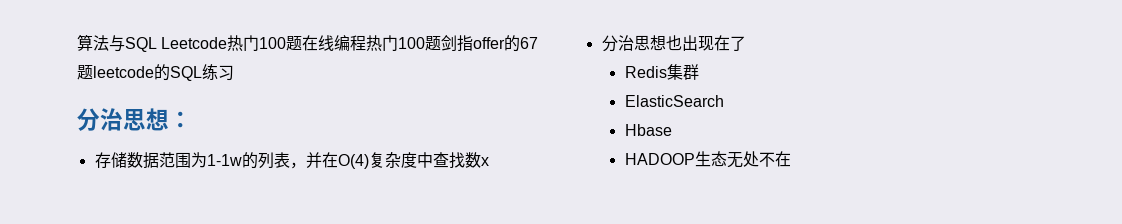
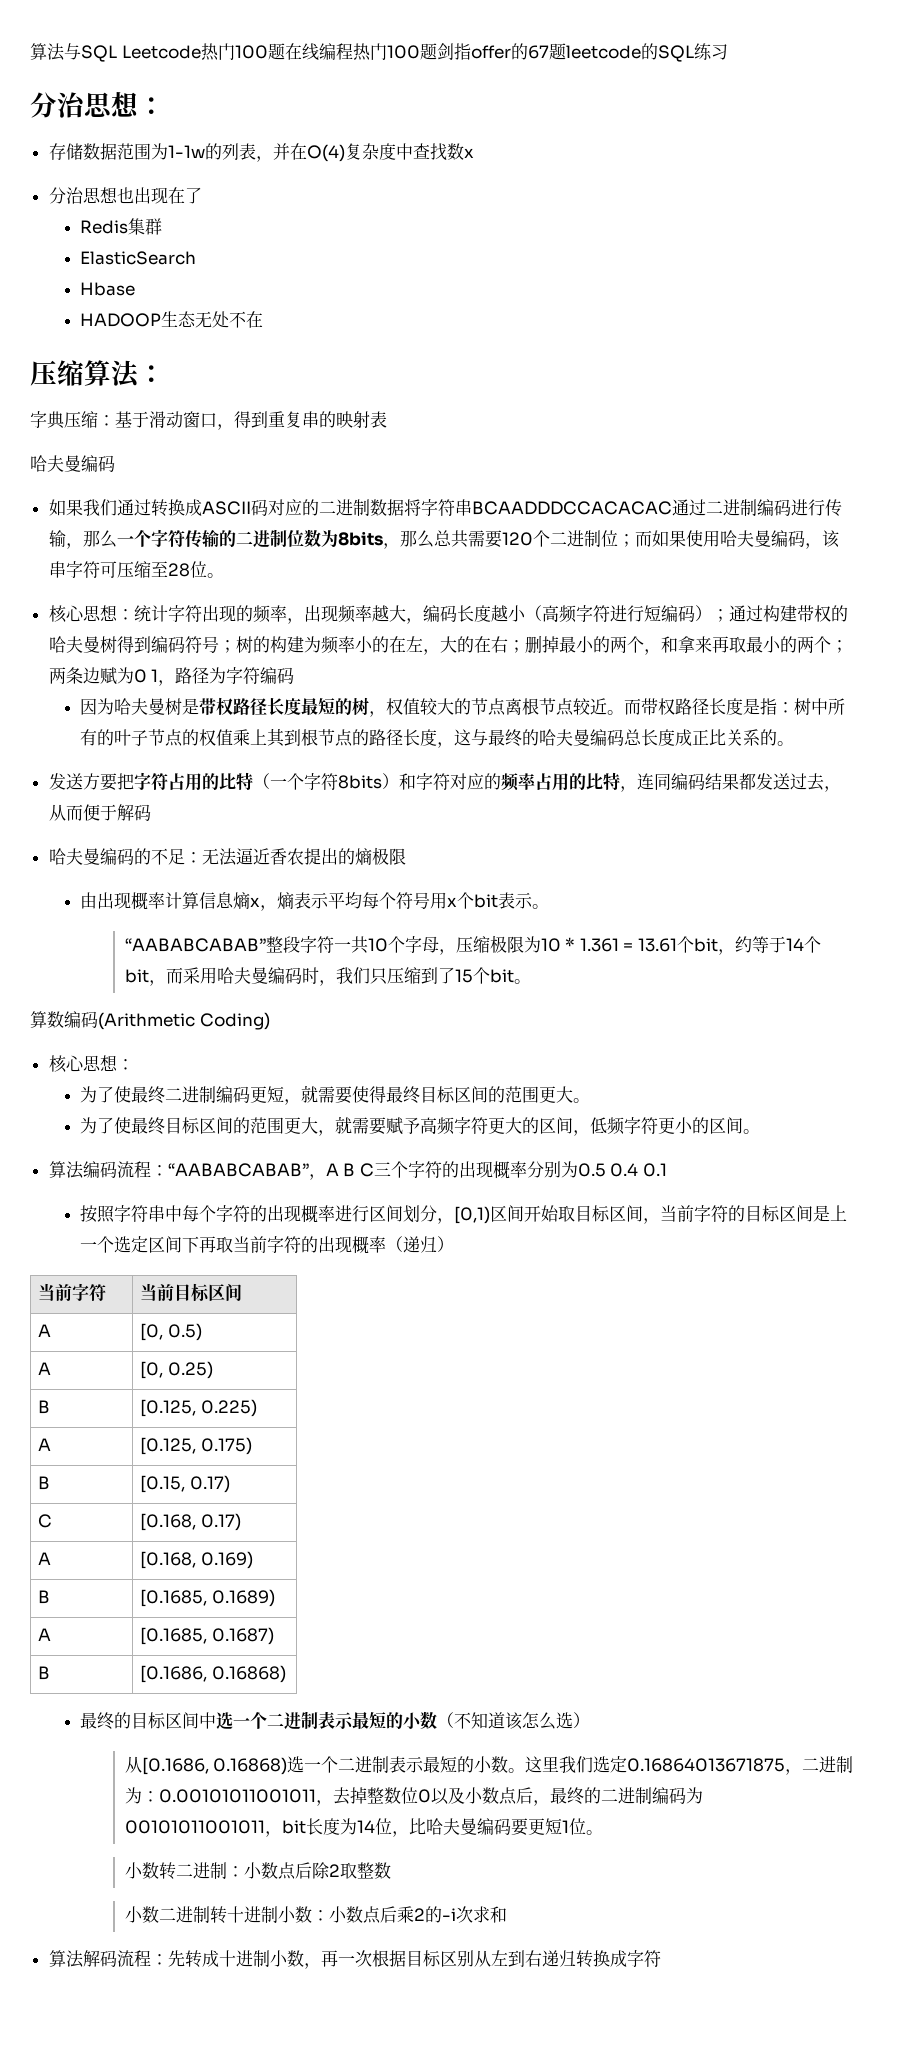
(791, 159) none -> [30,360,165,388] [30,411,387,430] [30,455,115,472] [48,499,842,517] [48,529,840,549] [48,561,224,578] [48,605,848,624] [48,635,848,655] [48,667,295,686] [80,697,846,717] [80,728,795,748] [48,772,841,792] [48,804,151,821] [48,847,406,866] [80,892,550,911] [124,935,822,955] [124,967,531,986] [30,1011,270,1030] [48,1055,134,1073] [80,1085,591,1105] [80,1116,761,1136] [48,1161,668,1180] [80,1205,848,1224] [80,1236,455,1254] [37,1283,106,1301] [139,1283,242,1302] [37,1324,51,1337] [139,1323,202,1341] [37,1362,51,1375] [139,1361,213,1379] [37,1400,50,1414] [139,1399,257,1417] [37,1438,51,1451] [139,1437,252,1455] [37,1476,50,1490] [139,1475,230,1493] [37,1514,52,1528] [139,1513,241,1531] [37,1552,51,1565] [139,1551,253,1569] [37,1590,50,1604] [139,1589,275,1607] [37,1628,51,1641] [139,1627,274,1645] [37,1666,50,1680] [139,1665,286,1683] [80,1711,591,1730] [124,1756,854,1775] [124,1787,703,1806] [124,1818,603,1837] [124,1862,391,1880] [124,1906,507,1924] [48,1950,661,1969] // 压缩算法： // 字典压缩：基于滑动窗口，得到重复串的映射表 // 哈夫曼编码 // 如果我们通过转换成ASCII码对应的二进制数据将字符串BCAADDDCCACACAC通过二进制编码进行传输，那么一个字符传输的二进制位数为8bits，那么总共需要120个二进制位；而如果使用哈夫曼编码，该串字符可压缩至28位。 // 核心思想：统计字符出现的频率，出现频率越大，编码长度越小（高频字符进行短编码）；通过构建带权的哈夫曼树得到编码符号；树的构建为频率小的在左，大的在右；删掉最小的两个，和拿来再取最小的两个；两条边赋为0 1，路径为字符编码 // 因为哈夫曼树是带权路径长度最短的树，权值较大的节点离根节点较近。而带权路径长度是指：树中所有的叶子节点的权值乘上其到根节点的路径长度，这与最终的哈夫曼编码总长度成正比关系的。 // 发送方要把字符占用的比特（一个字符8bits）和字符对应的频率占用的比特，连同编码结果都发送过去，从而便于解码 // 哈夫曼编码的不足：无法逼近香农提出的熵极限 // 由出现概率计算信息熵x，熵表示平均每个符号用x个bit表示。 // “AABABCABAB”整段字符一共10个字母，压缩极限为10 * 1.361 = 13.61个bit，约等于14个bit，而采用哈夫曼编码时，我们只压缩到了15个bit。 // 算数编码(Arithmetic Coding) // 核心思想： // 为了使最终二进制编码更短，就需要使得最终目标区间的范围更大。 // 为了使最终目标区间的范围更大，就需要赋予高频字符更大的区间，低频字符更小的区间。 // 算法编码流程：“AABABCABAB”，A B C三个字符的出现概率分别为0.5 0.4 0.1 // 按照字符串中每个字符的出现概率进行区间划分，[0,1)区间开始取目标区间，当前字符的目标区间是上一个选定区间下再取当前字符的出现概率（递归） // 当前字符 | 当前目标区间 // A | [0, 0.5) // A | [0, 0.25) // B | [0.125, 0.225) // A | [0.125, 0.175) // B | [0.15, 0.17) // C | [0.168, 0.17) // A | [0.168, 0.169) // B | [0.1685, 0.1689) // A | [0.1685, 0.1687) // B | [0.1686, 0.16868) // 最终的目标区间中选一个二进制表示最短的小数（不知道该怎么选） // 从[0.1686, 0.16868)选一个二进制表示最短的小数。这里我们选定0.16864013671875，二进制为：0.00101011001011，去掉整数位0以及小数点后，最终的二进制编码为00101011001011，bit长度为14位，比哈夫曼编码要更短1位。 // 小数转二进制：小数点后除2取整数 // 小数二进制转十进制小数：小数点后乘2的-i次求和 // 算法解码流程：先转成十进制小数，再一次根据目标区别从左到右递归转换成字符

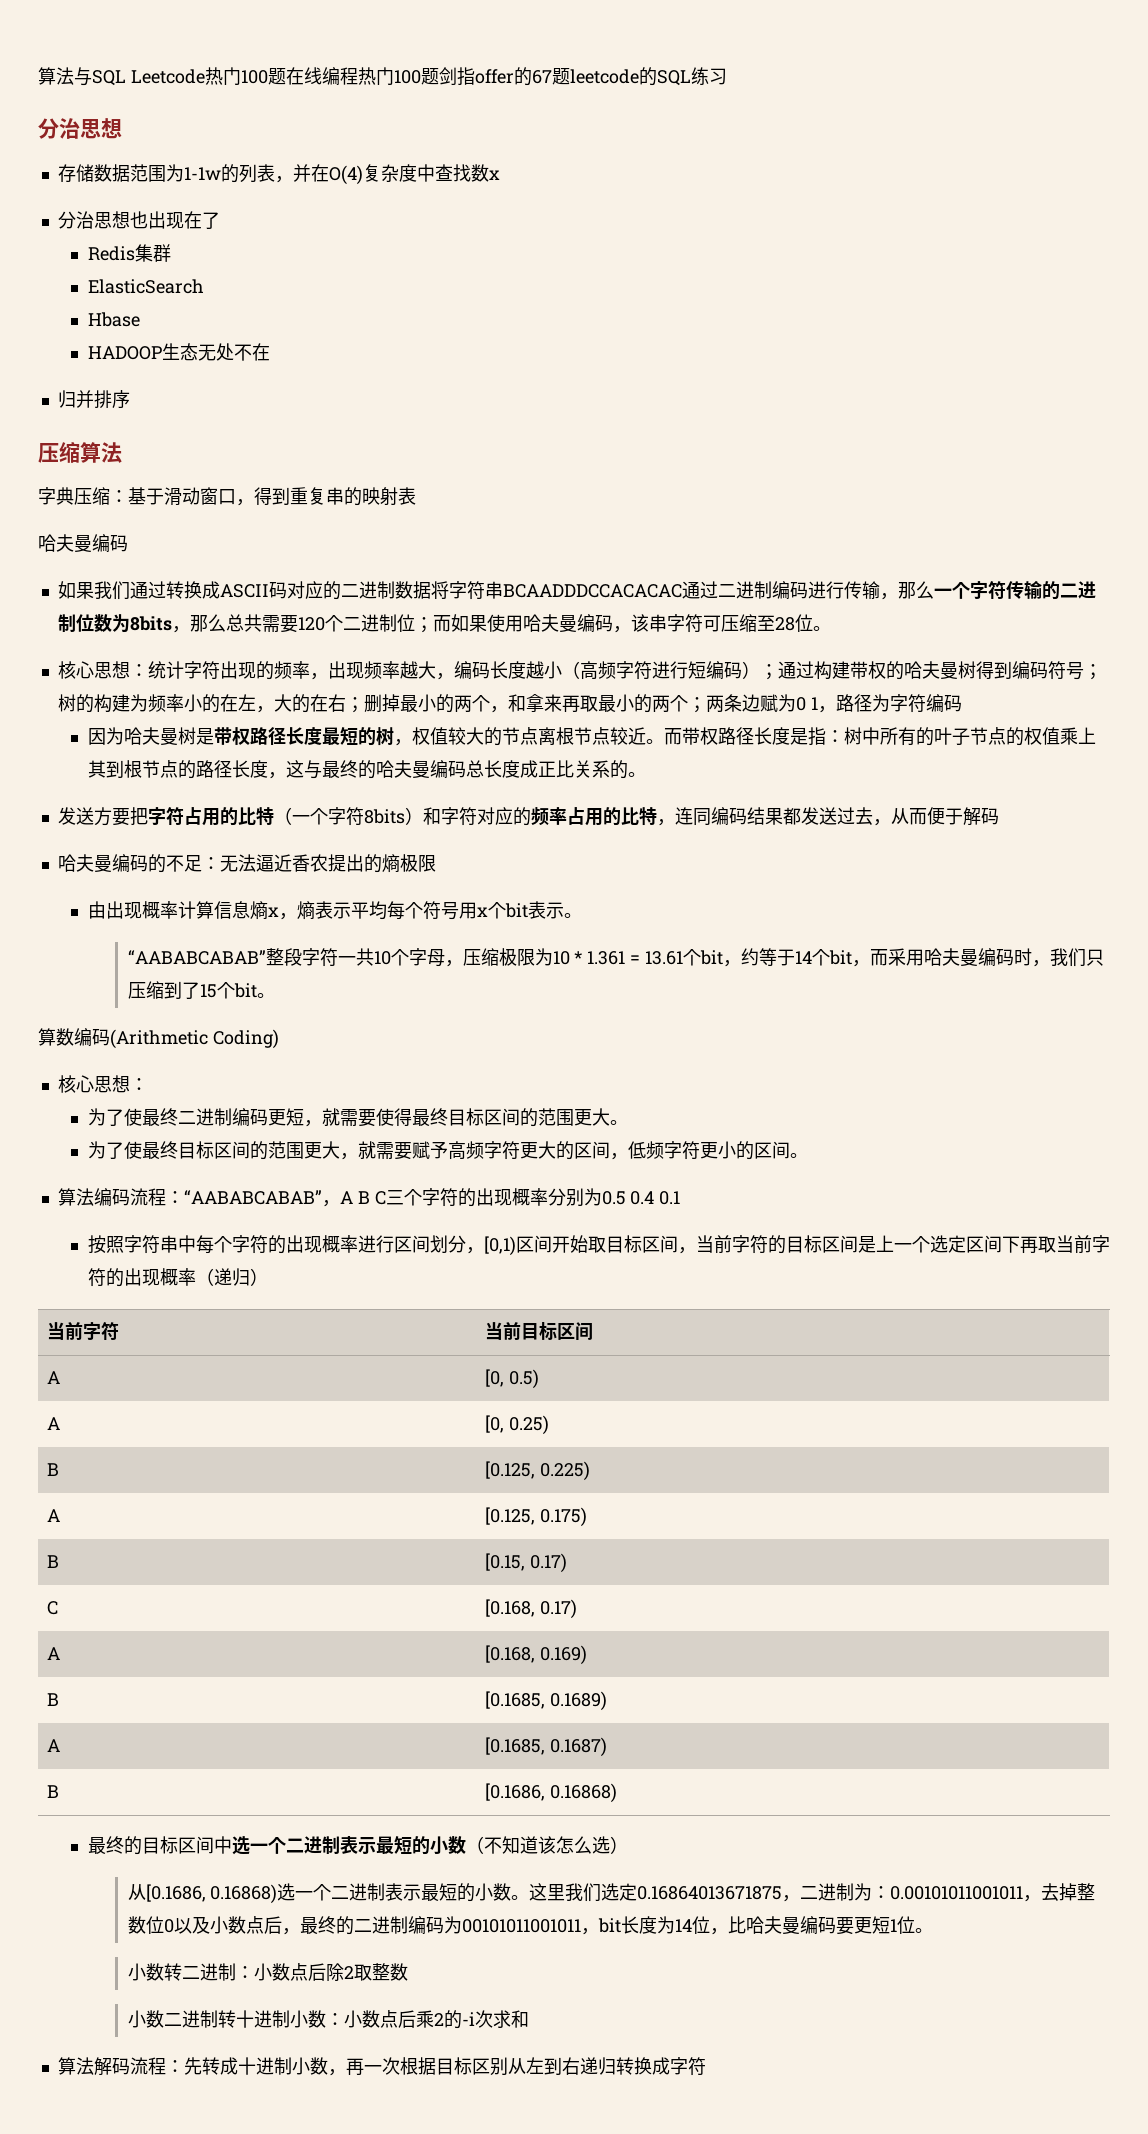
[138,97,165,115] ： -> (122, 128) none
(264, 319) none -> [57,390,130,409] // 归并排序
[138,365,165,383] ： -> (122, 452) none

